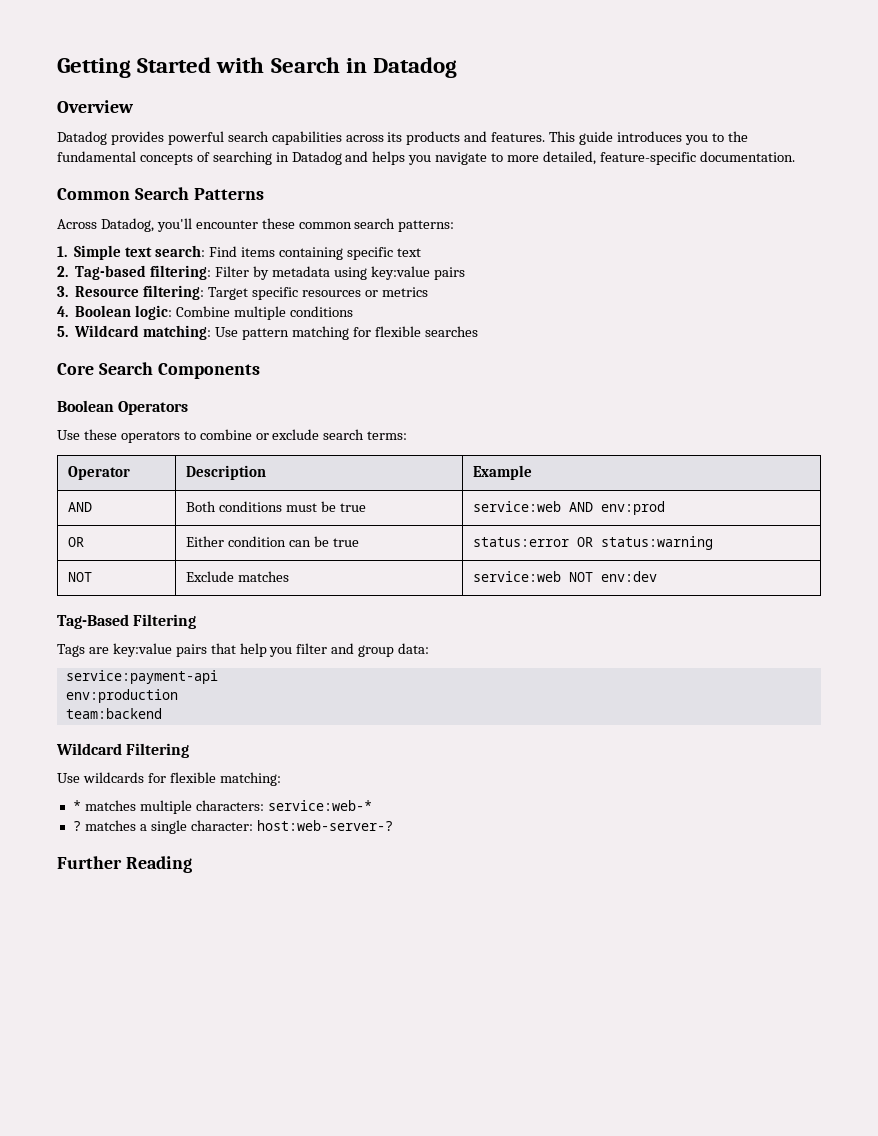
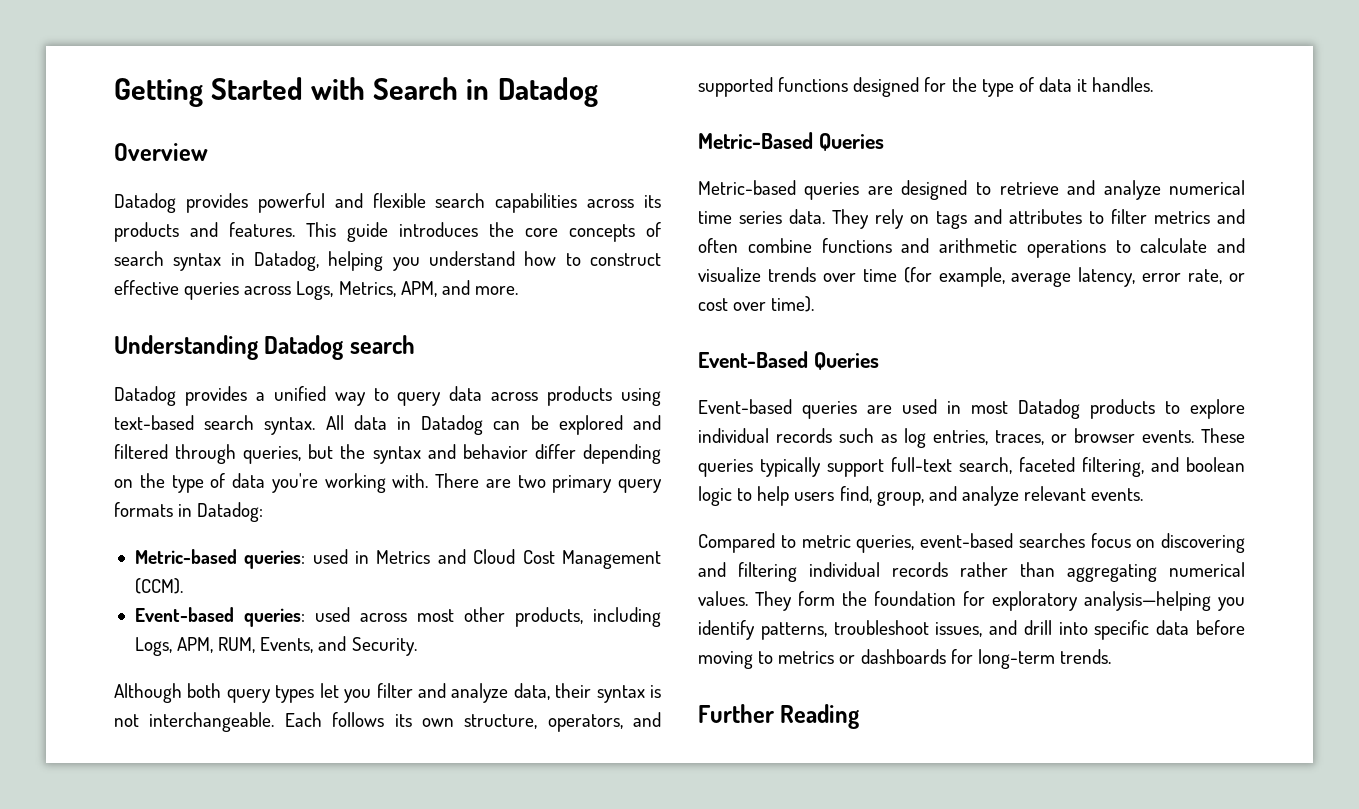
(224, 138) none -> [334,193,426,208] and flexible
[684,131,748,145] [57,151,795,165] [57,187,264,200] [57,218,455,232] [57,245,421,260] [57,265,465,280] [57,285,428,300] [57,305,353,320] [57,325,478,340] [57,362,260,379] [57,400,189,415] [57,429,408,443] [67,466,130,480] [185,465,266,480] [472,465,532,480] [67,502,92,512] [185,501,366,512] [472,501,665,515] [67,537,84,547] [185,536,359,547] [472,536,713,550] [67,572,92,582] [185,571,289,582] [472,571,657,582] [57,614,197,629] [57,643,430,657] [65,670,218,684] [65,689,178,703] [65,708,162,719] [56,743,190,758] [57,772,281,786] [72,800,372,814] [72,820,393,834] you to the fundamental concepts of searching in Datadog and helps you navigate to more detailed, feature-specific documentation. // Common Search Patterns // Across Datadog, you'll encounter these common search patterns: // 1. Simple text search: Find items containing specific text // 2. Tag-based filtering: Filter by metadata using key:value pairs // 3. Resource filtering: Target specific resources or metrics // 4. Boolean logic: Combine multiple conditions // 5. Wildcard matching: Use pattern matching for flexible searches // Core Search Components // Boolean Operators // Use these operators to combine or exclude search terms: // Operator | Description | Example // AND | Both conditions must be true | service:web AND env:prod // OR | Either condition can be true | status:error OR status:warning // NOT | Exclude matches | service:web NOT env:dev // Tag-Based Filtering // Tags are key:value pairs that help you filter and group data: // service:payment-api // env:production // team:backend // Wildcard Filtering // Use wildcards for flexible matching: // * matches multiple characters: service:web-* // ? matches a single character: host:web-server-? -> [489,222,661,242] [114,251,661,271] [114,280,518,300] [114,335,415,360] [114,386,661,406] [114,415,662,435] [114,444,662,464] [114,473,662,493] [114,502,264,522] [134,549,661,569] [134,578,183,594] [134,607,661,627] [134,636,417,656] [114,683,661,703] [114,712,661,732] [698,77,1154,97] [698,132,884,151] [698,180,1245,200] [698,209,1245,229] [698,238,1245,258] [698,267,1245,287] [698,296,815,312] [698,351,879,370] [698,399,1245,419] [698,428,1245,448] [698,457,1245,477] [698,486,1144,506] [698,533,1245,553] [698,562,1245,582] [698,591,1245,611] [698,620,1245,640] [698,649,1111,669] the core concepts of search syntax in Datadog, helping you understand how to construct effective queries across Logs, Metrics, APM, and more. // Understanding Datadog search // Datadog provides a unified way to query data across products using text-based search syntax. All data in Datadog can be explored and filtered through queries, but the syntax and behavior differ depending on the type of data you're working with. There are two primary query formats in Datadog: // Metric-based queries: used in Metrics and Cloud Cost Management (CCM). // Event-based queries: used across most other products, including Logs, APM, RUM, Events, and Security. // Although both query types let you filter and analyze data, their syntax is not interchangeable. Each follows its own structure, operators, and supported functions designed for the type of data it handles. // Metric-Based Queries // Metric-based queries are designed to retrieve and analyze numerical time series data. They rely on tags and attributes to filter metrics and often combine functions and arithmetic operations to calculate and visualize trends over time (for example, average latency, error rate, or cost over time). // Event-Based Queries // Event-based queries are used in most Datadog products to explore individual records such as log entries, traces, or browser events. These queries typically support full-text search, faceted filtering, and boolean logic to help users find, group, and analyze relevant events. // Compared to metric queries, event-based searches focus on discovering and filtering individual records rather than aggregating numerical values. They form the foundation for exploratory analysis—helping you identify patterns, troubleshoot issues, and drill into specific data before moving to metrics or dashboards for long-term trends.

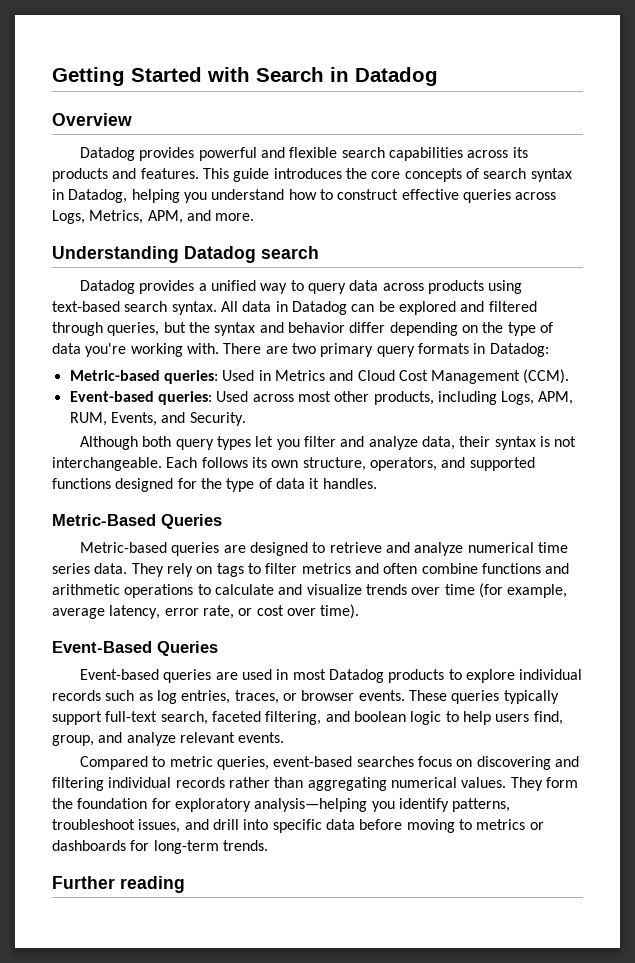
[312,549,348,564] used -> [222,370,255,381] Used
[314,607,350,622] used -> [216,391,249,402] Used
[974,209,1082,224] and attributes -> (244, 570) none
[780,704,860,729] Reading -> [120,876,185,893] reading

